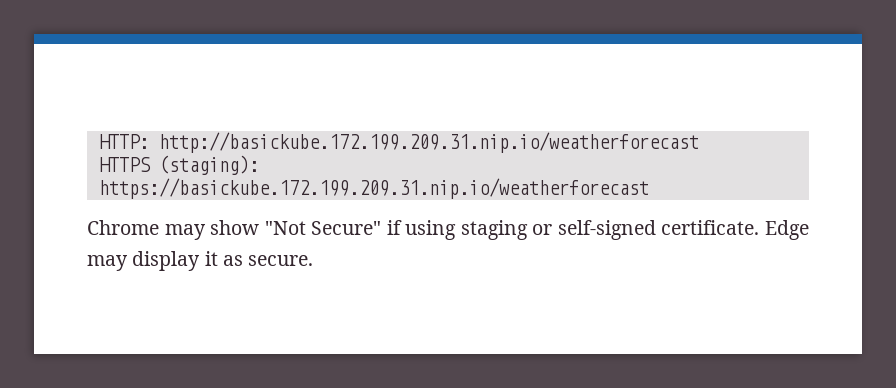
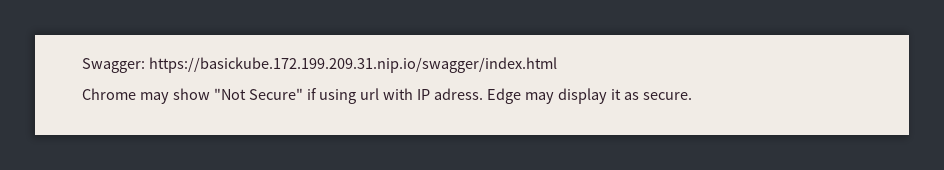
[98,132,699,153] [98,155,259,175] [98,178,649,199] HTTP: http://basickube.172.199.209.31.nip.io/weatherforecast // HTTPS (staging): https://basickube.172.199.209.31.nip.io/weatherforecast -> [82,57,557,73] Swagger: https://basickube.172.199.209.31.nip.io/swagger/index.html
[460,220,760,240] staging or self-signed certificate. -> [360,88,484,100] url with IP adress.

